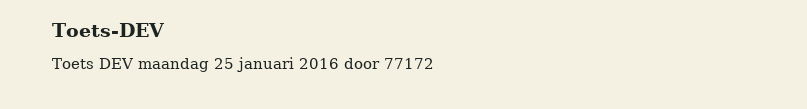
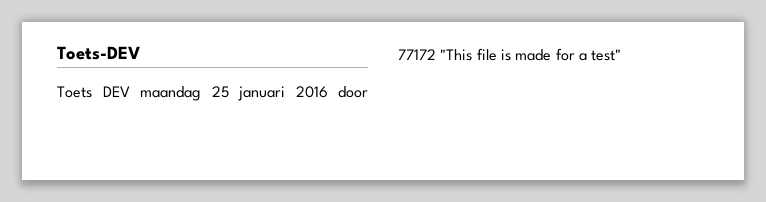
(434, 63) none -> [440,48,622,61] "This file is made for a test"

